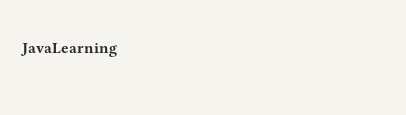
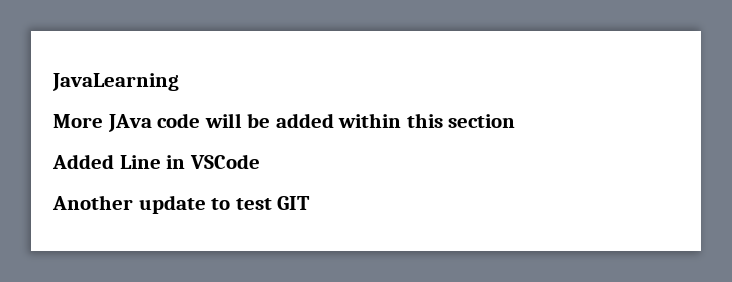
(117, 50) none -> [53,113,516,132] [52,154,260,169] [52,195,311,214] // More JAva code will be added within this section // Added Line in VSCode // Another update to test GIT

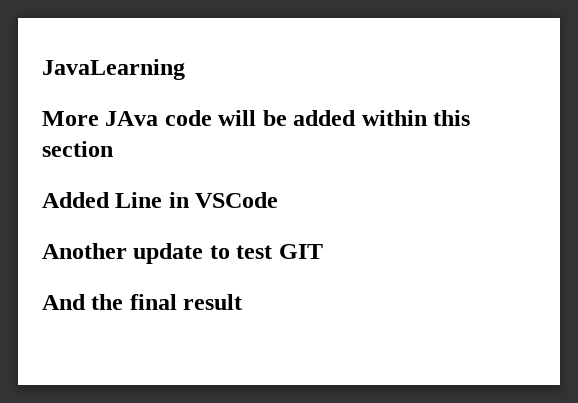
(311, 203) none -> [42,294,243,310] // And the final result

